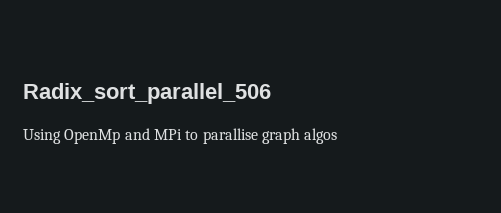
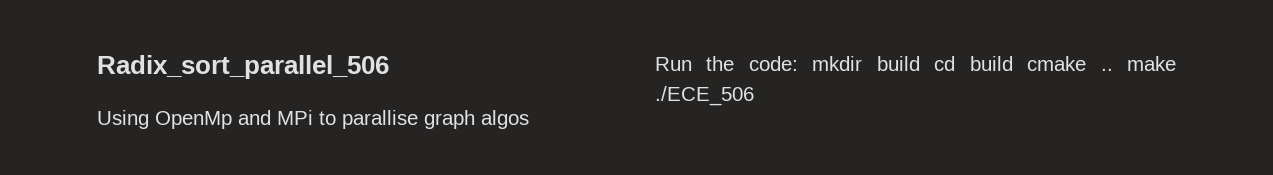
(338, 136) none -> [655,56,1176,71] [655,86,754,106] // Run the code: mkdir build cd build cmake .. make ./ECE_506

